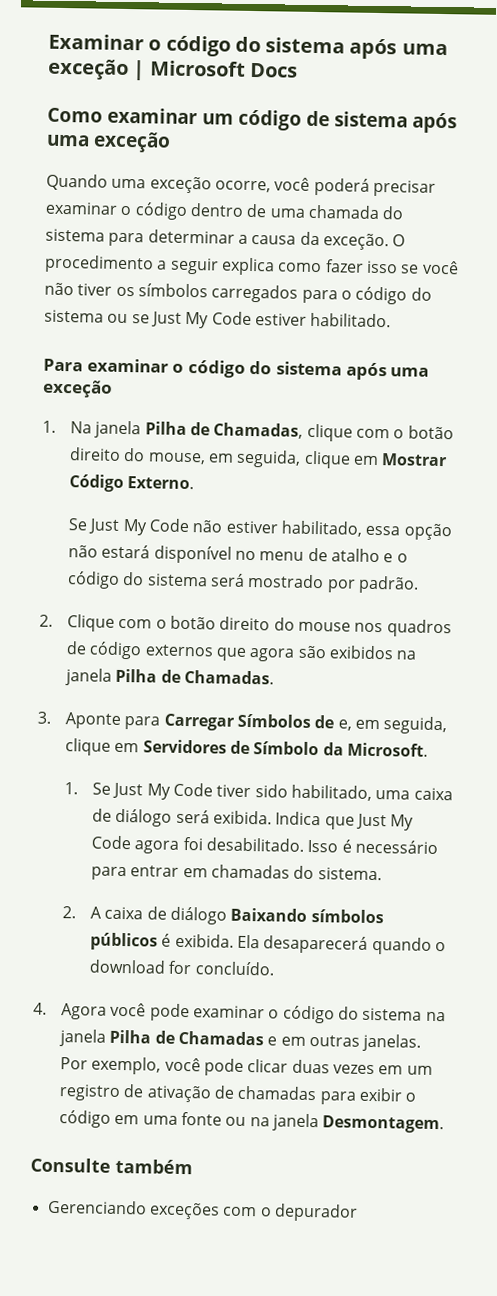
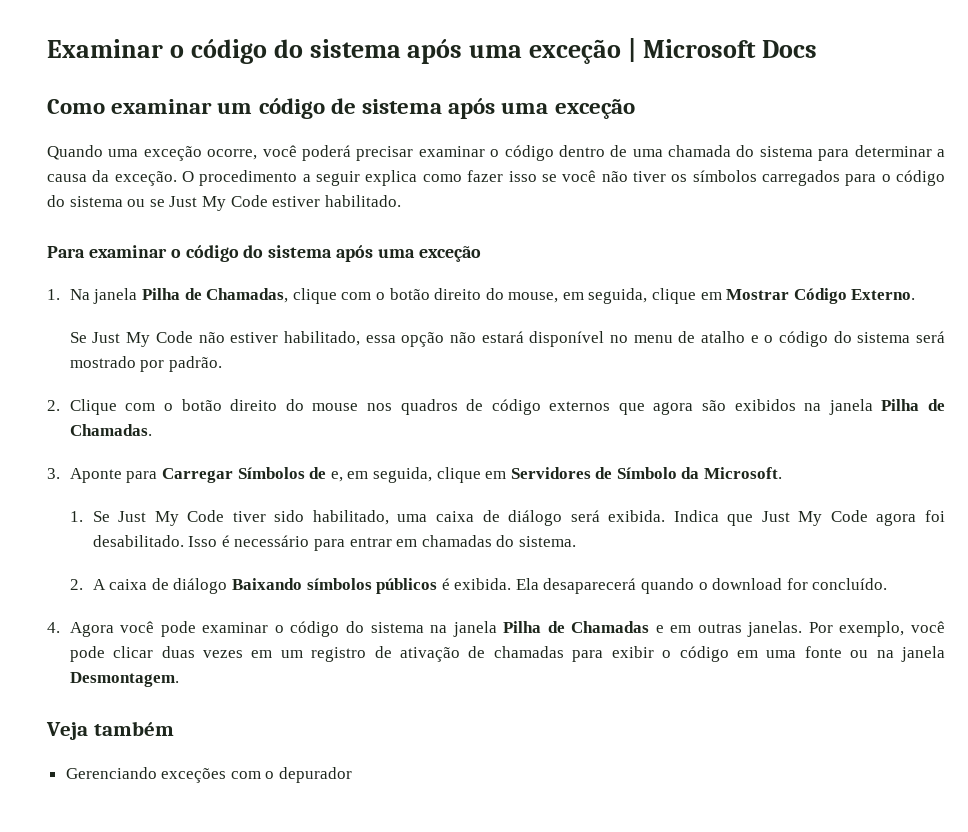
[30,1157,111,1173] Consulte -> [46,722,88,740] Veja

